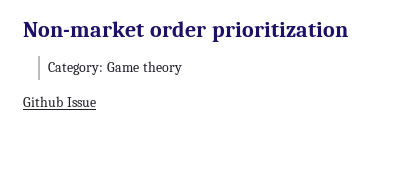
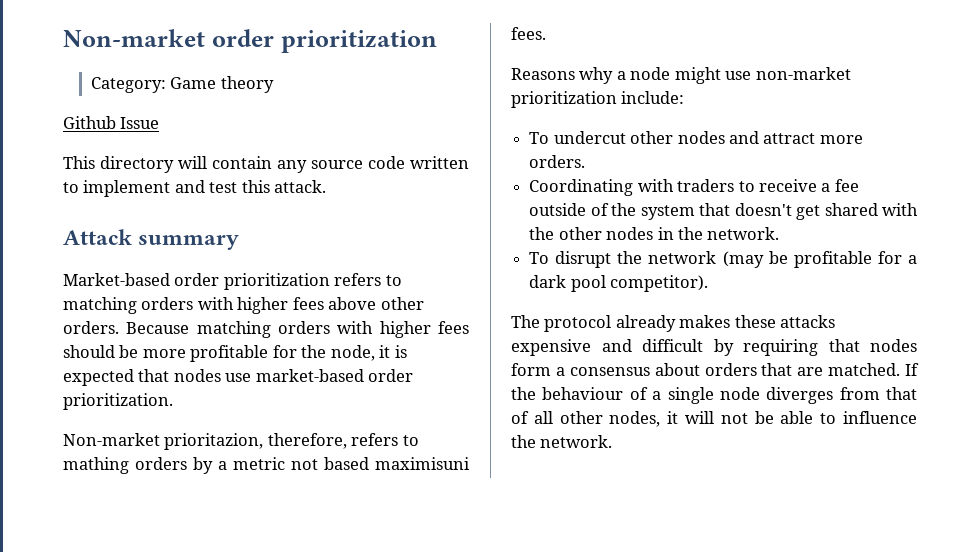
(96, 102) none -> [63,156,469,173] [63,180,327,197] [63,229,240,250] [63,273,402,290] [63,297,424,314] [63,321,469,338] [63,345,407,362] [63,369,414,386] [63,393,173,410] [63,433,419,450] [63,457,470,474] [511,27,546,40] [511,67,851,84] [511,91,685,108] [529,131,863,144] [529,155,586,168] [529,179,859,196] [529,203,918,220] [529,227,780,240] [529,251,917,268] [529,275,709,292] [511,315,836,332] [511,339,917,356] [511,363,919,376] [511,387,917,404] [511,411,917,427] [511,435,613,448] // This directory will contain any source code written to implement and test this attack. // Attack summary // Market-based order prioritization refers to matching orders with higher fees above other orders. Because matching orders with higher fees should be more profitable for the node, it is expected that nodes use market-based order prioritization. // Non-market prioritazion, therefore, refers to mathing orders by a metric not based maximisuni fees. // Reasons why a node might use non-market prioritization include: // To undercut other nodes and attract more orders. // Coordinating with traders to receive a fee outside of the system that doesn't get shared with the other nodes in the network. // To disrupt the network (may be profitable for a dark pool competitor). // The protocol already makes these attacks expensive and difficult by requiring that nodes form a consensus about orders that are matched. If the behaviour of a single node diverges from that of all other nodes, it will not be able to influence the network.

